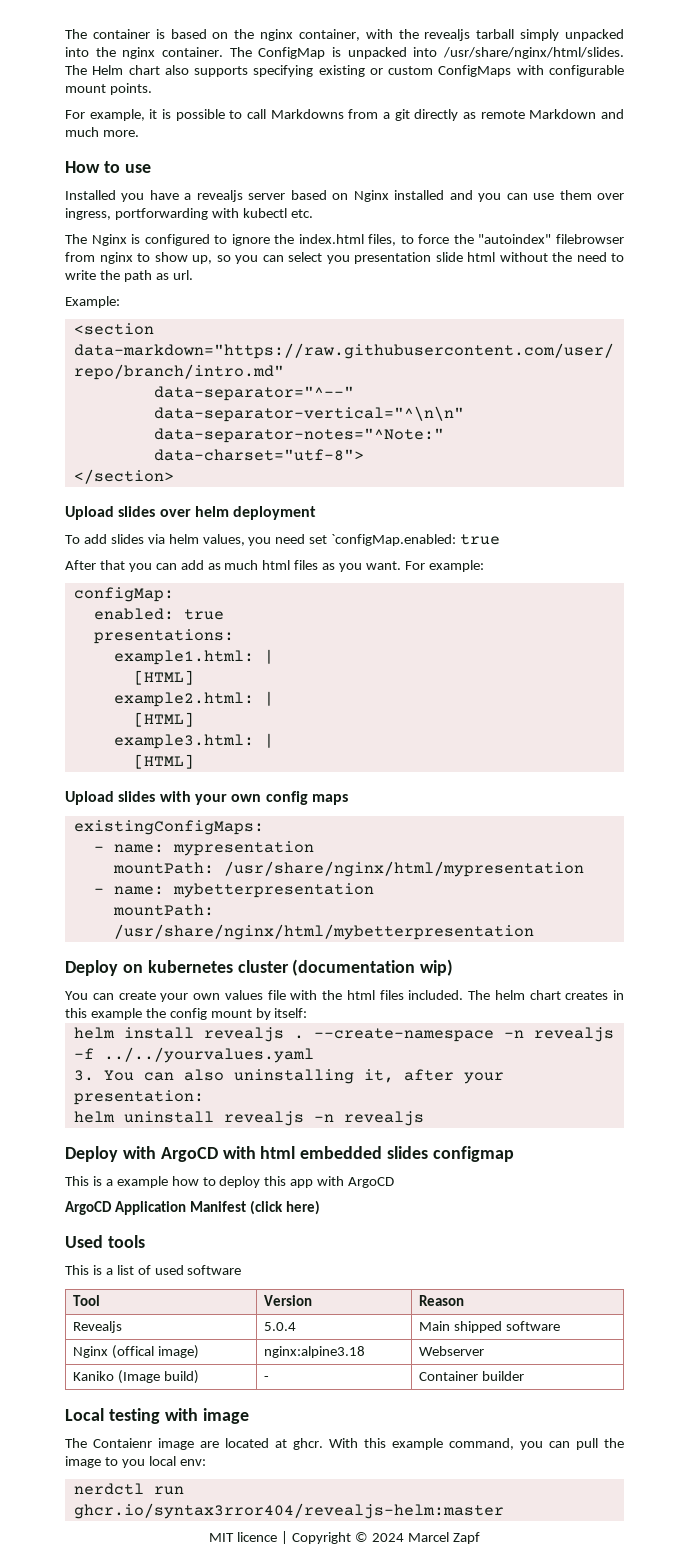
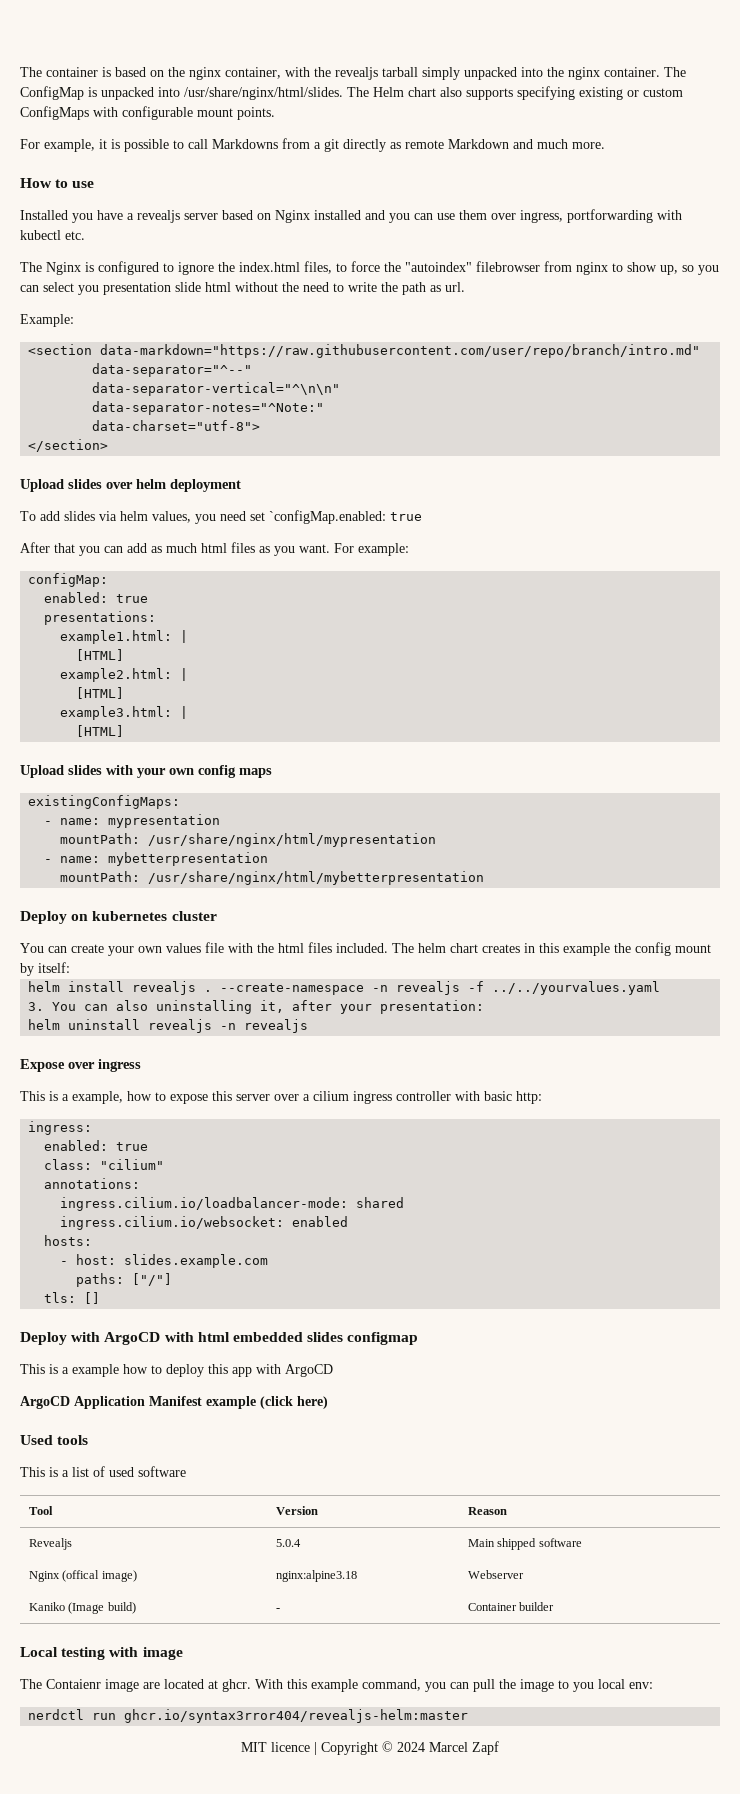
[292,959,454,976] (documentation wip) -> (217, 916) none
(424, 1118) none -> [20,1059,141,1072] [20,1091,542,1104] [28,1121,93,1135] [44,1140,149,1151] [44,1159,165,1170] [44,1178,141,1189] [60,1197,405,1211] [60,1216,349,1230] [44,1235,93,1246] [60,1254,269,1268] [76,1273,173,1287] [44,1292,101,1304] // Expose over ingress // This is a example, how to expose this server over a cilium ingress controller with basic http: // ingress: // enabled: true // class: "cilium" // annotations: // ingress.cilium.io/loadbalancer-mode: shared // ingress.cilium.io/websocket: enabled // hosts: // - host: slides.example.com // paths: ["/"] // tls: []
(246, 1206) none -> [206,1396,256,1409] example

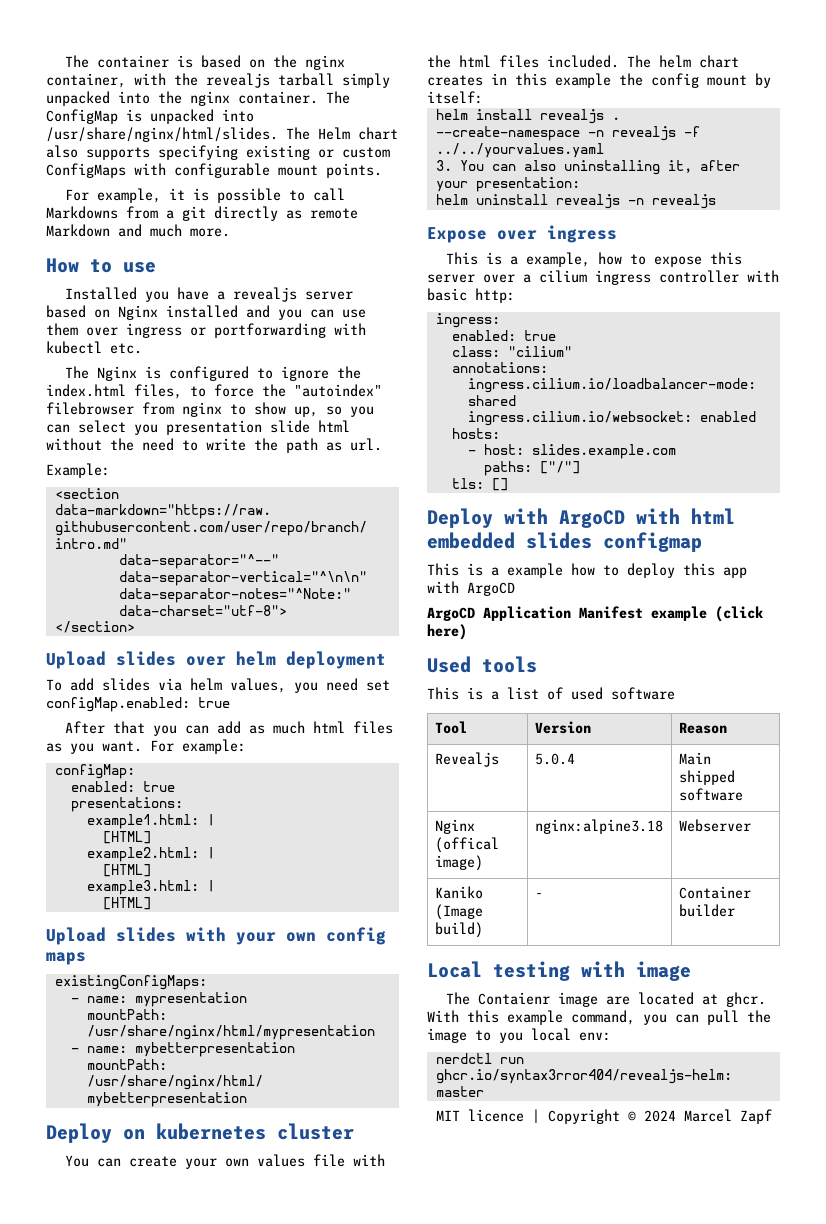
[520,210,563,223] ingress, -> [126,323,206,338] ingress or
[269,510,386,524] `configMap.enabled: -> [46,697,190,712] configMap.enabled:

